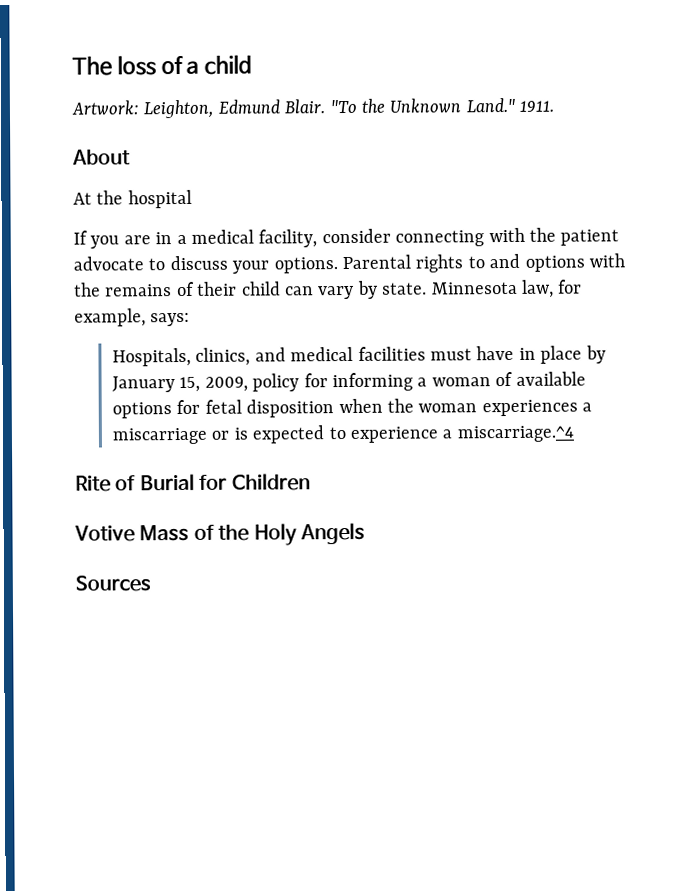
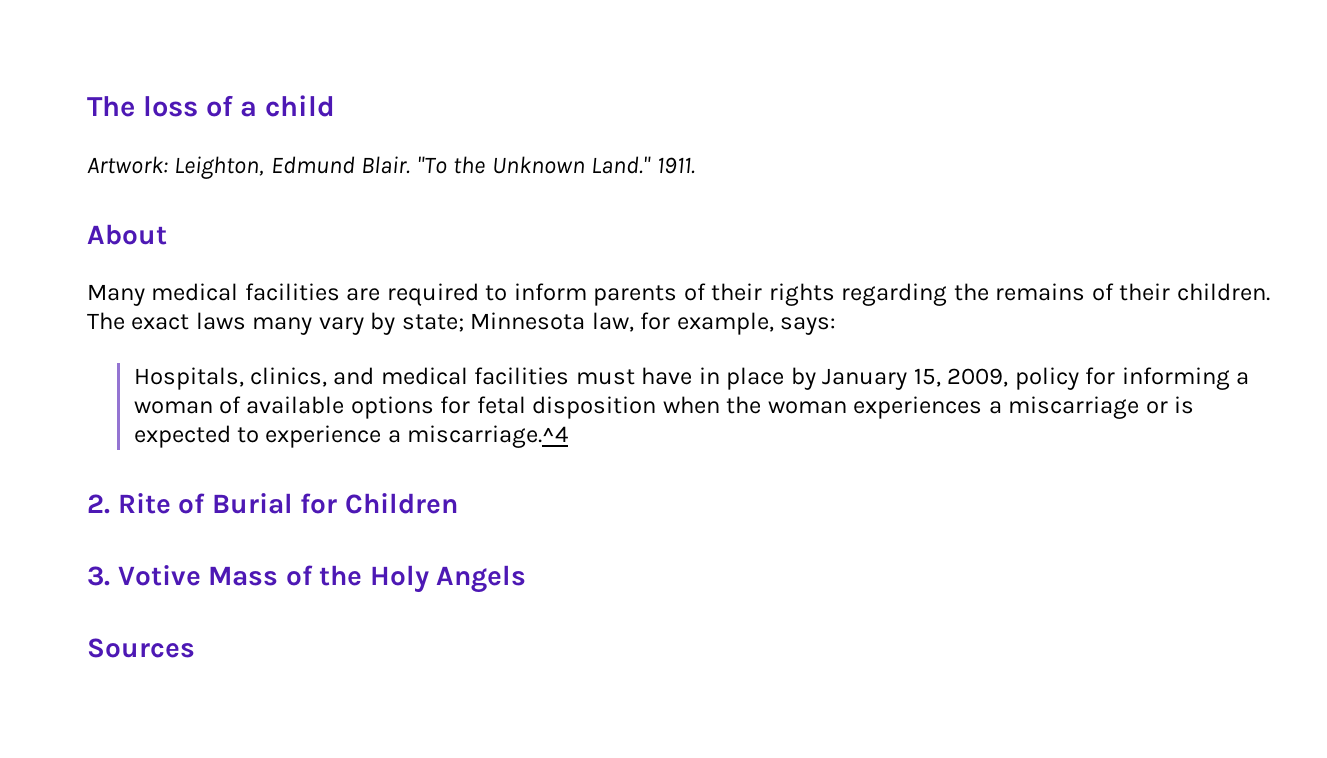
[73,189,192,209] [73,227,620,249] [73,253,625,274] [73,281,314,297] At the hospital // If you are in a medical facility, consider connecting with the patient advocate to discuss your options. Parental rights to and options with the remains of their child can -> [87,283,1270,306] [87,312,313,335] Many medical facilities are required to inform parents of their rights regarding the remains of their children. The exact laws many
[382,282,428,295] state. -> [401,314,464,332] state;
(574, 434) none -> [87,494,110,514] 2.
(311, 482) none -> [87,566,110,586] 3.

